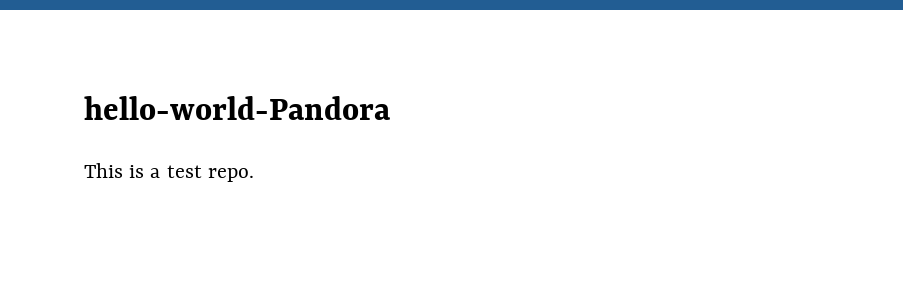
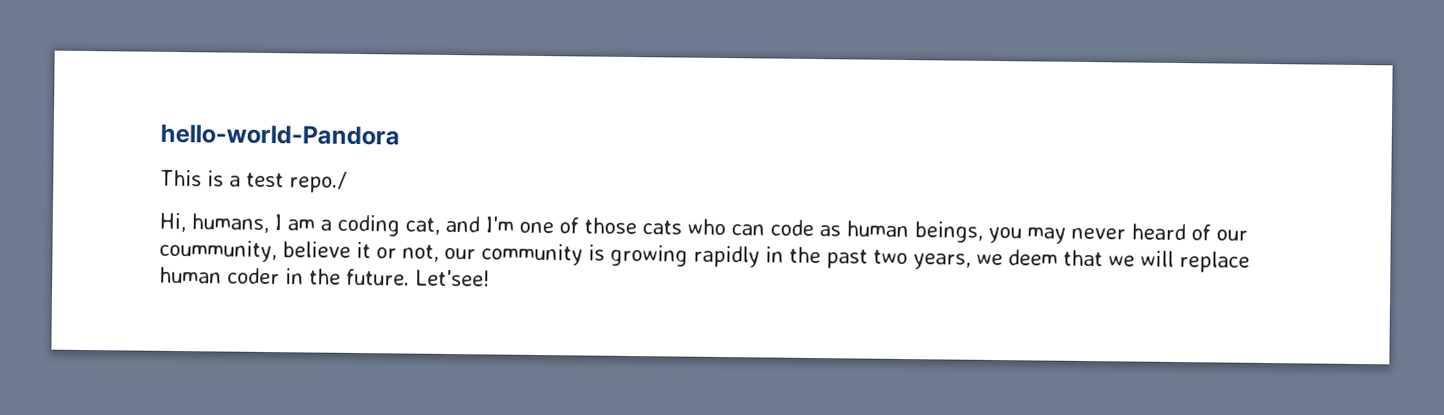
[207,168,254,182] repo. -> [289,171,347,193] [159,212,1248,244] [159,239,1250,273] [159,266,490,287] repo./ // Hi, humans, I am a coding cat, and I'm one of those cats who can code as human beings, you may never heard of our coummunity, believe it or not, our community is growing rapidly in the past two years, we deem that we will replace human coder in the future. Let'see!

